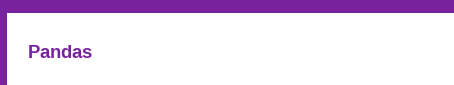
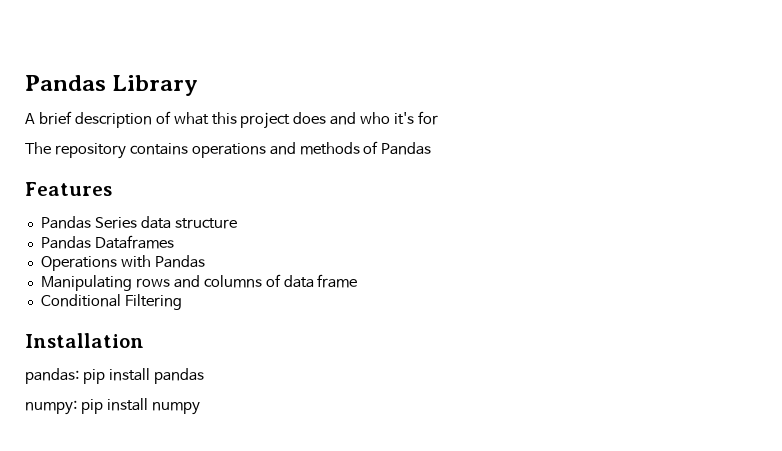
[28,45,92,58] Pandas -> [25,75,199,96] [25,111,439,129] [25,141,432,159] [25,182,112,196] [40,216,237,229] [40,235,174,249] [40,255,205,271] [40,274,358,291] [40,294,182,310] [25,333,144,348] [25,368,204,384] [25,398,200,415] Pandas Library // A brief description of what this project does and who it's for // The repository contains operations and methods of Pandas // Features // Pandas Series data structure // Pandas Dataframes // Operations with Pandas // Manipulating rows and columns of data frame // Conditional Filtering // Installation // pandas: pip install pandas // numpy: pip install numpy

